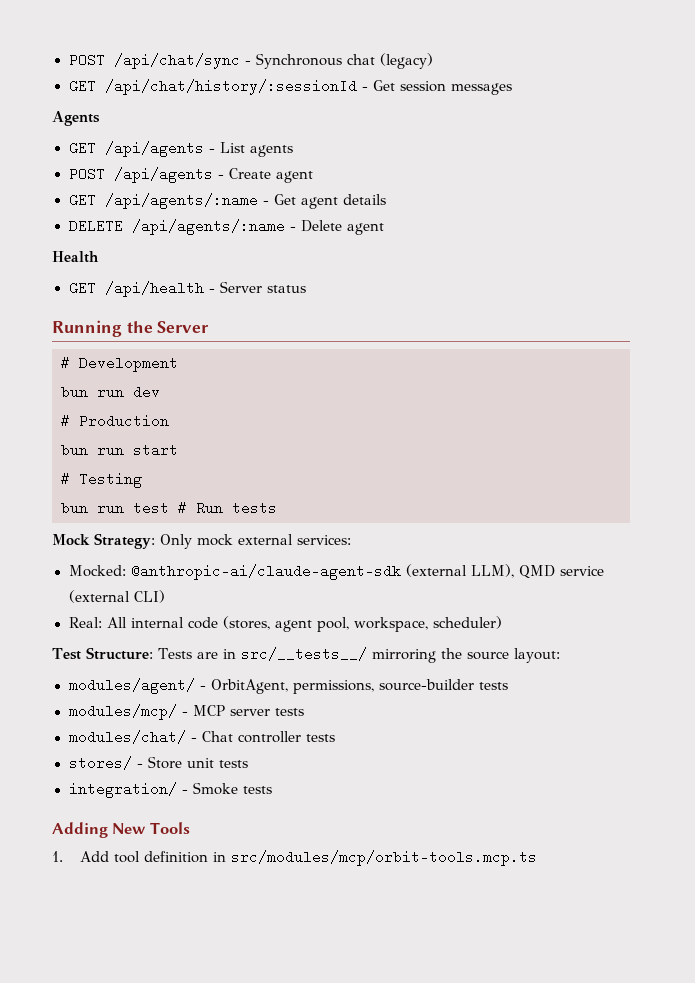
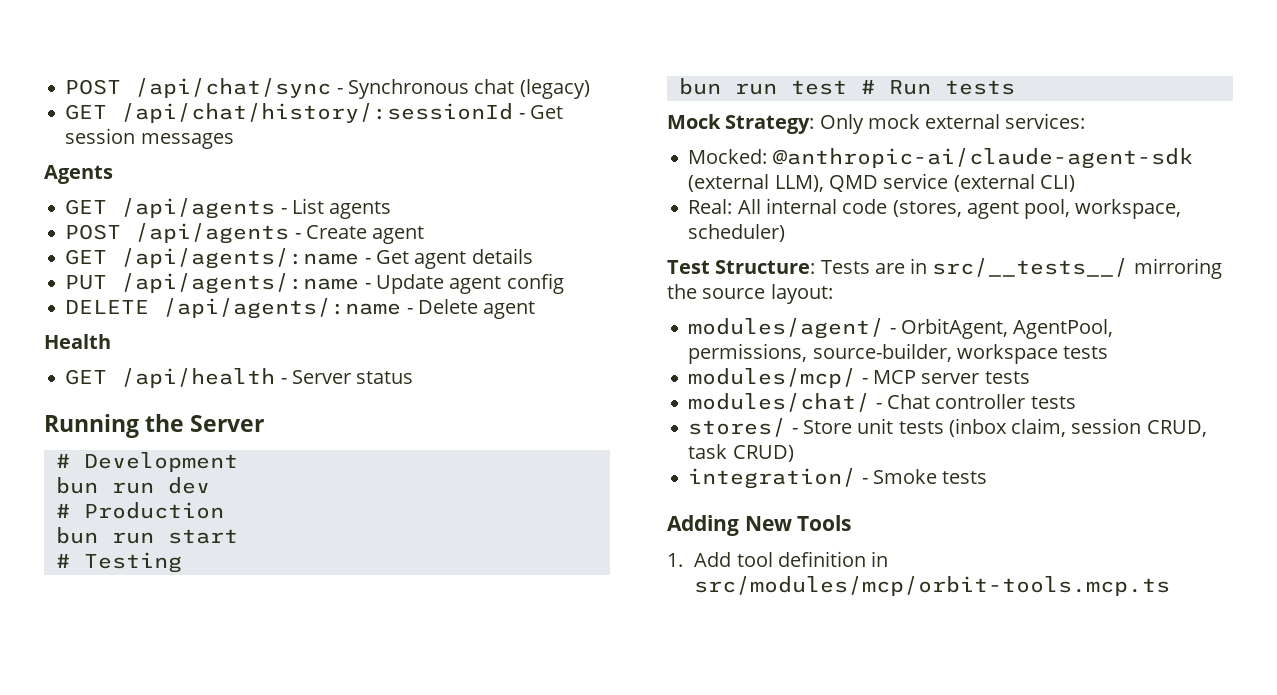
(386, 199) none -> [65,273,564,294] // PUT /api/agents/:name - Update agent config
[292,679,474,694] permissions, source-builder -> [1013,319,1114,339] [688,343,1058,364] AgentPool, permissions, source-builder, workspace
(248, 764) none -> [948,418,1207,437] [688,444,794,462] (inbox claim, session CRUD, task CRUD)

